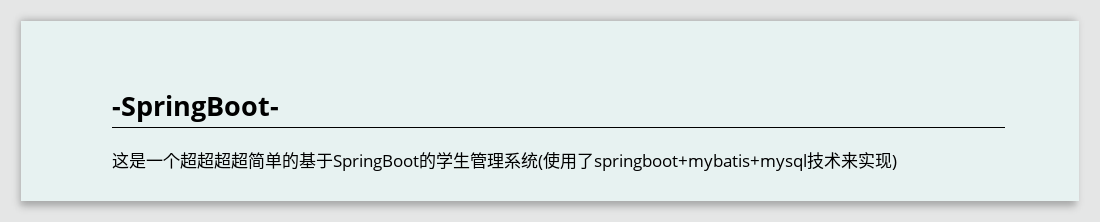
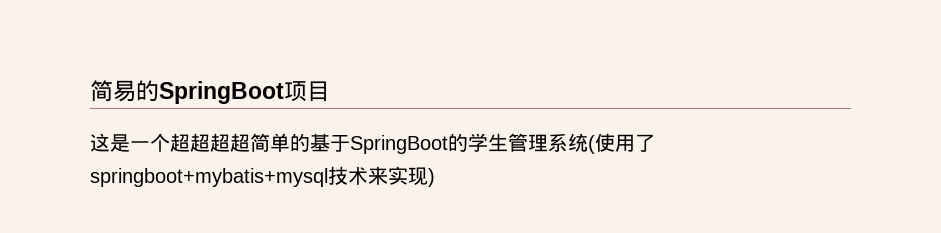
[112,95,279,122] -SpringBoot- -> [90,80,330,104] 简易的SpringBoot项目

